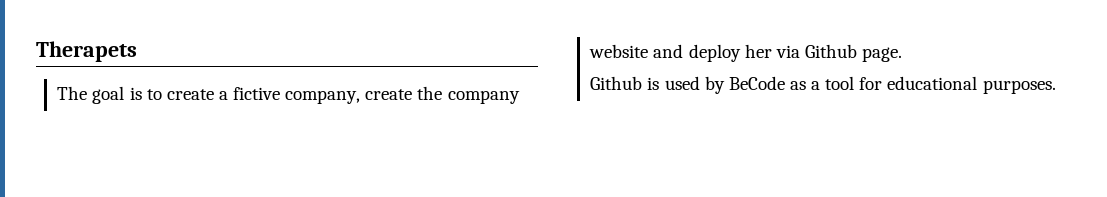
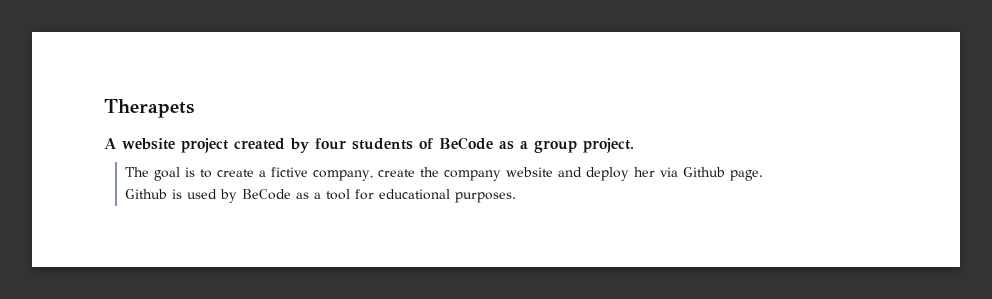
(137, 51) none -> [104,137,634,153] // A website project created by four students of BeCode as a group project.

